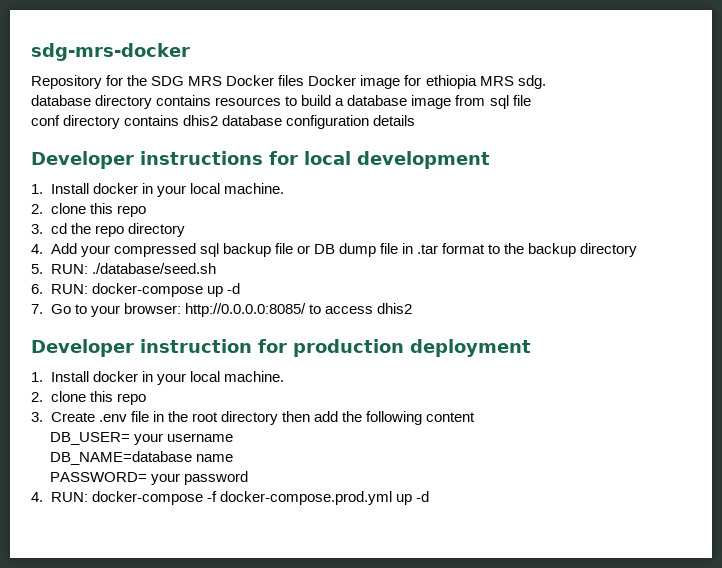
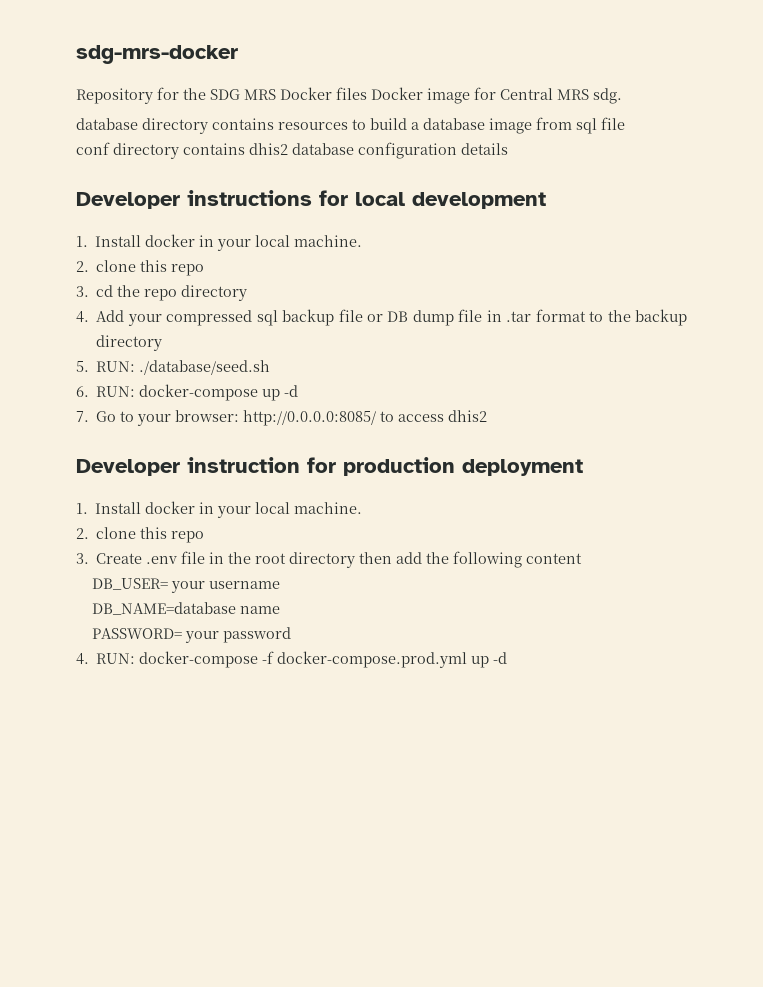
[425,75,477,89] ethiopia -> [500,88,553,100] Central

